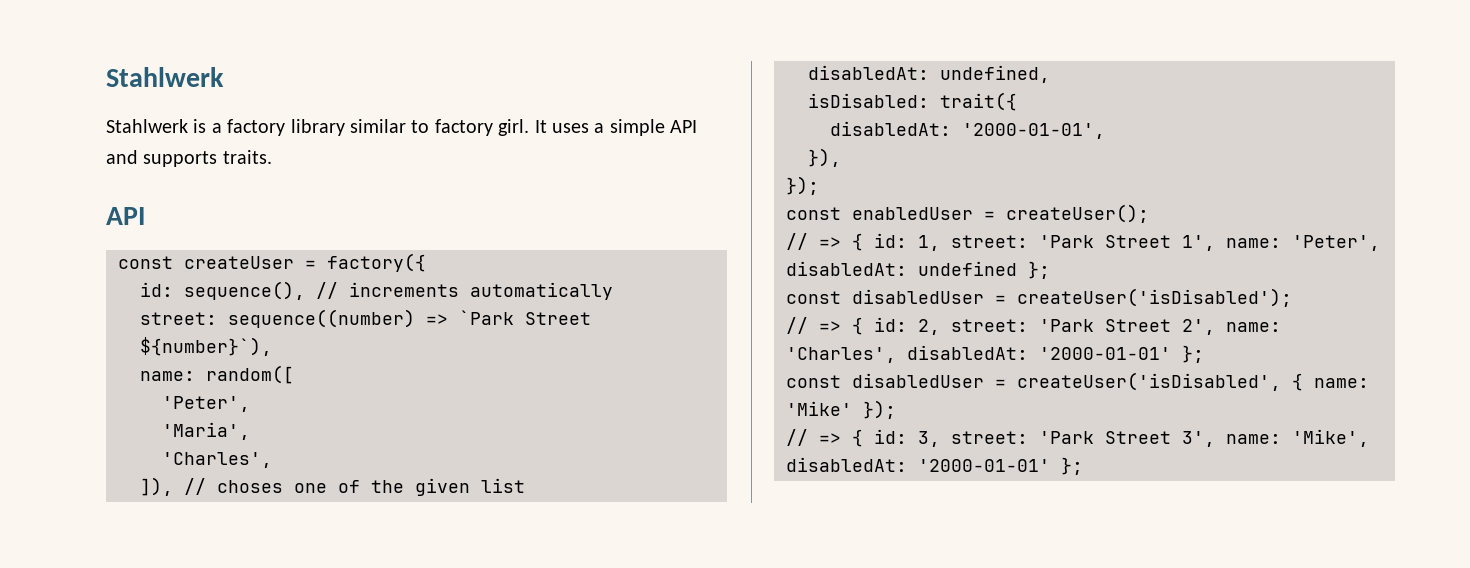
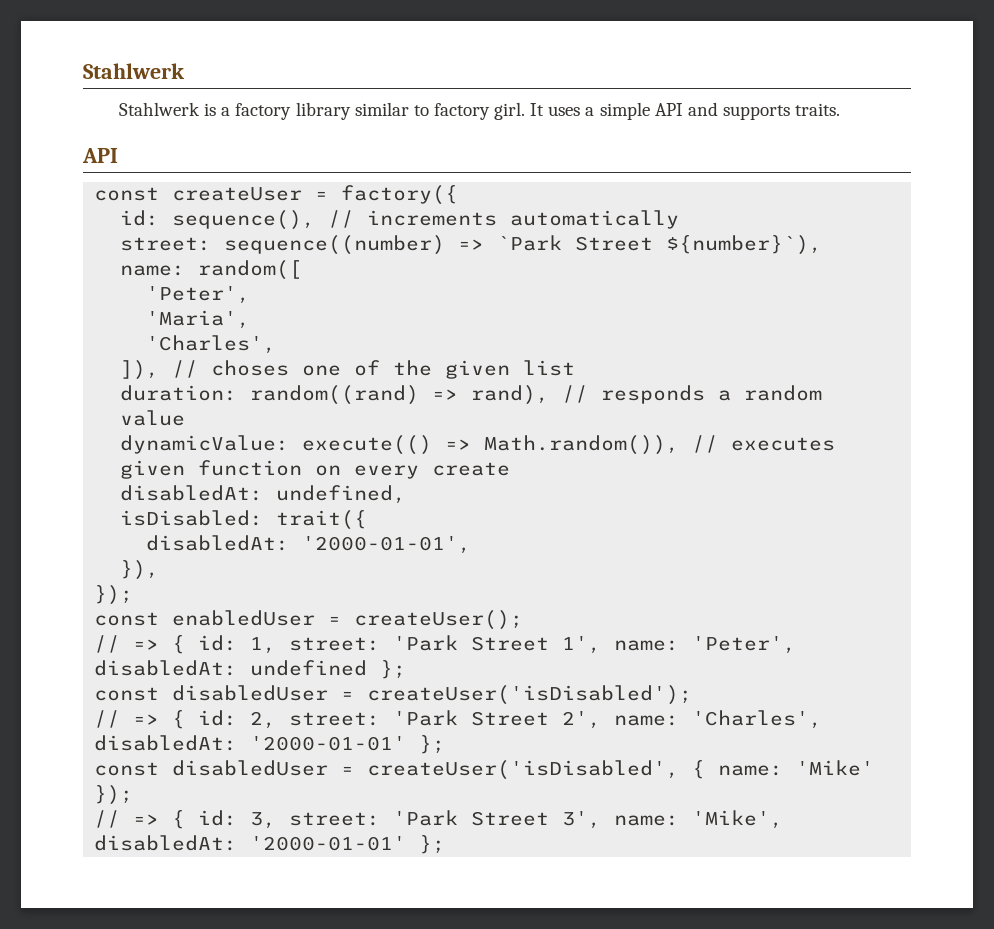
(525, 485) none -> [120,385,823,405] [120,410,186,426] [120,435,836,455] [120,460,511,479] // duration: random((rand) => rand), // responds a random value // dynamicValue: execute(() => Math.random()), // executes given function on every create

